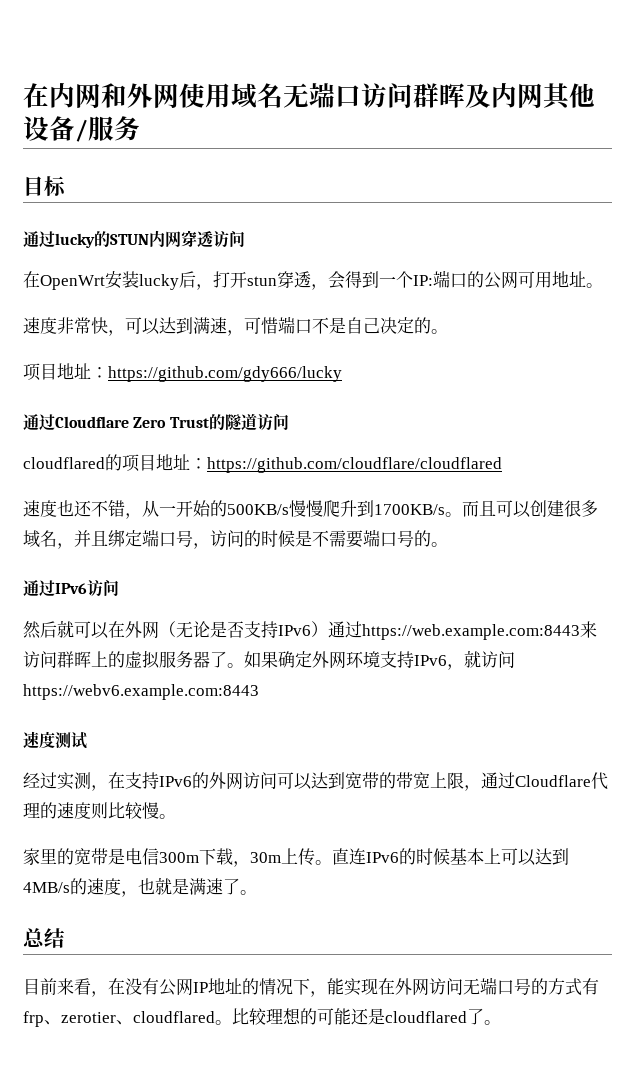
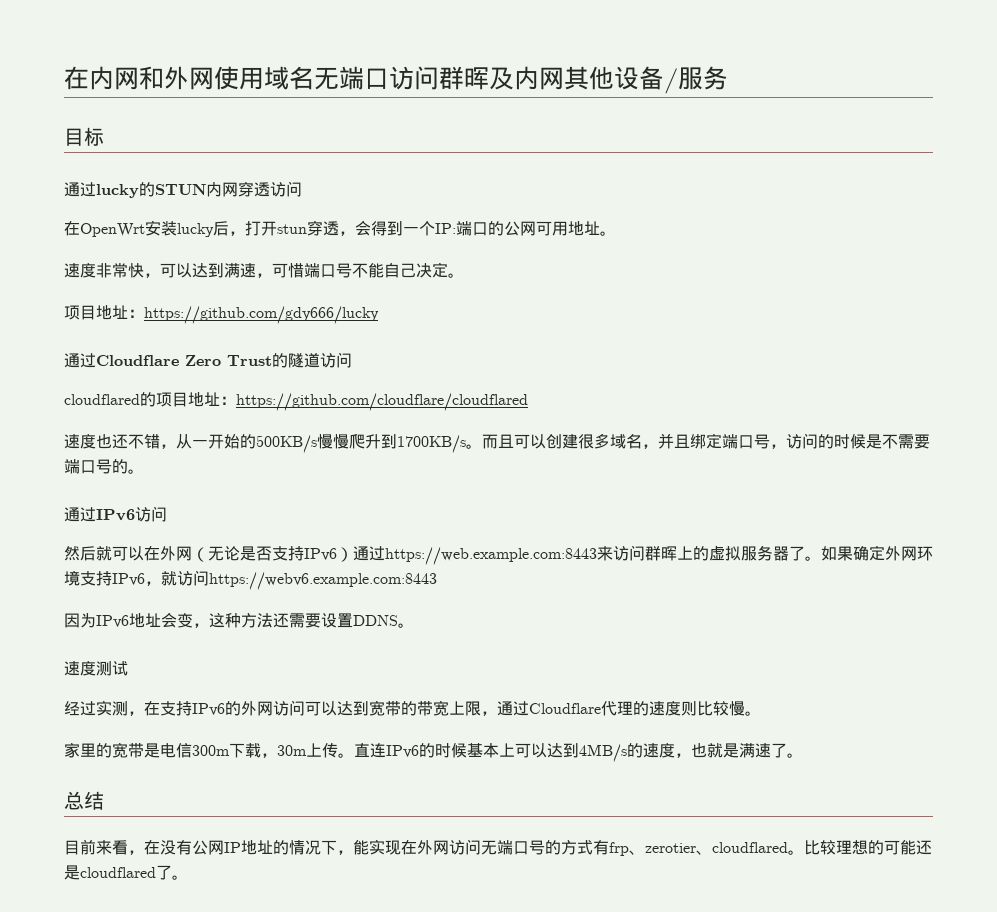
[312,317,346,334] 不是 -> [336,263,384,278] 号不能
[414,317,431,334] 的 -> (448, 270) none
(259, 692) none -> [64,612,414,628] // 因为IPv6地址会变，这种方法还需要设置DDNS。

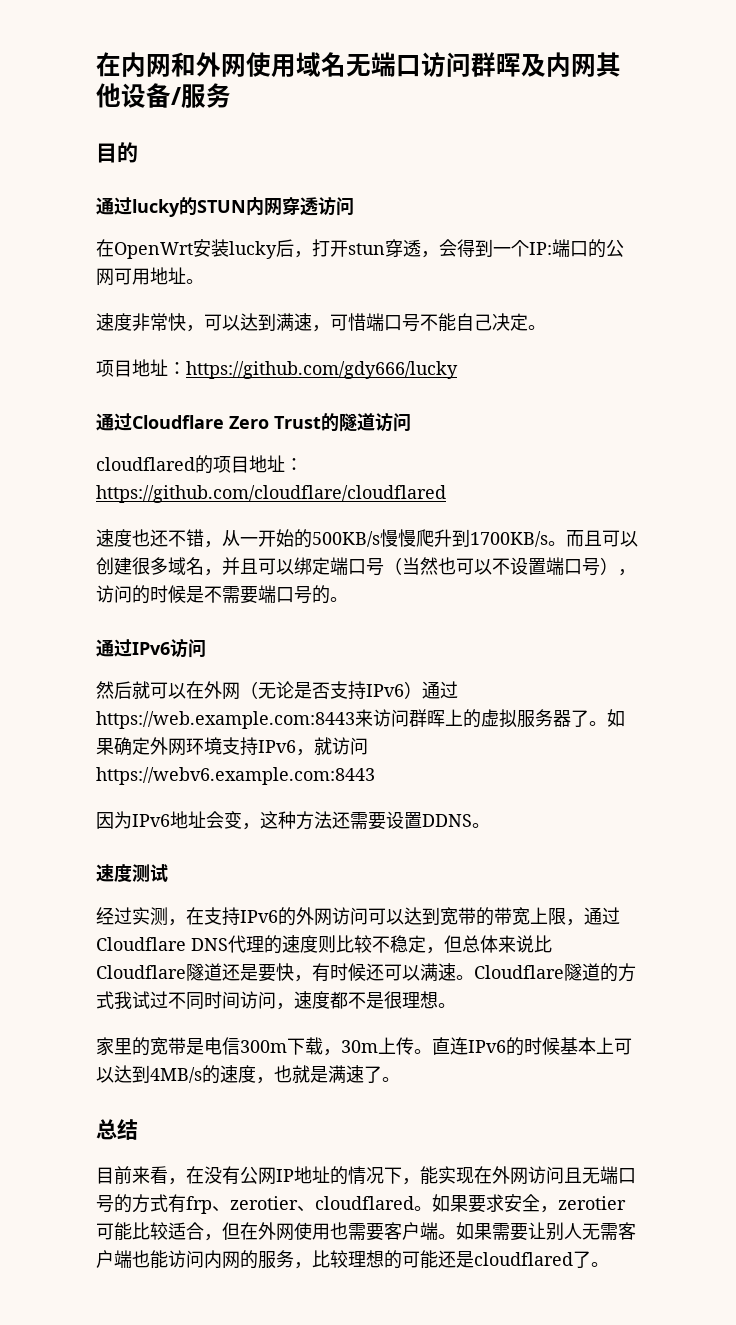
[84,127,104,146] 标 -> [117,142,138,163] 的
(690, 441) none -> [258,558,294,575] 可以
(770, 441) none -> [384,557,618,576] （当然也可以不设置端口号）
(601, 708) none -> [191,938,228,951] DNS
[729,701,745,716] 慢 -> [372,935,552,954] [96,963,636,982] [96,991,438,1010] 不稳定，但总体来说比Cloudflare隧道还是要快，有时候还可以满速。Cloudflare隧道的方式我试过不同时间访问，速度都不是很理想
(481, 847) none -> [564,1167,582,1183] 且
(804, 852) none -> [432,1194,626,1213] [96,1222,636,1241] [96,1250,312,1269] 如果要求安全，zerotier可能比较适合，但在外网使用也需要客户端。如果需要让别人无需客户端也能访问内网的服务，

